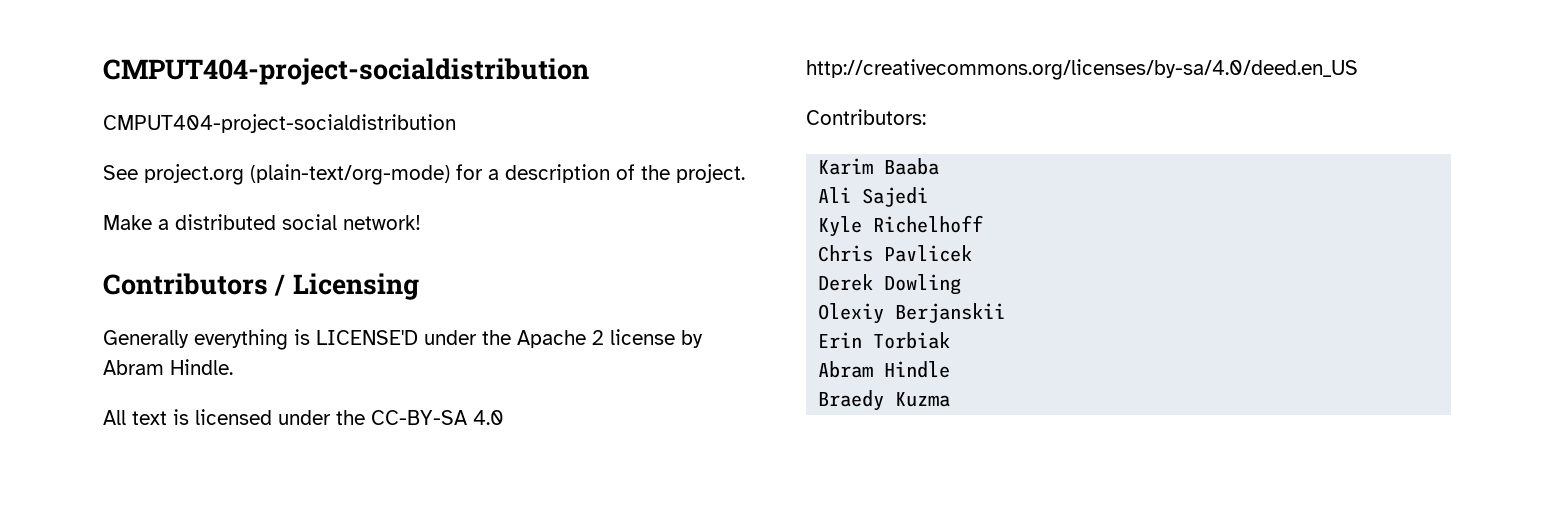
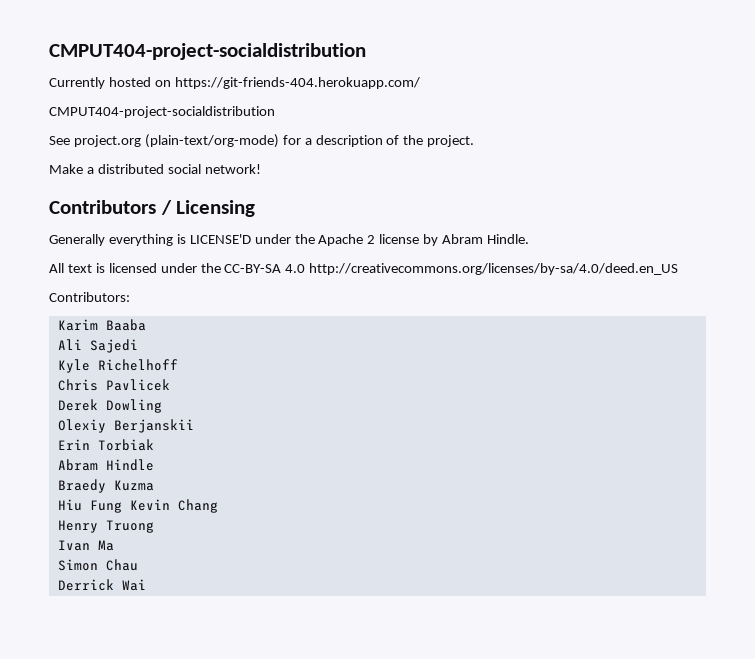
[103,58,589,85] CMPUT404-project-socialdistribution -> [49,43,366,60] [49,77,420,89] CMPUT404-project-socialdistribution // Currently hosted on https://git-friends-404.herokuapp.com/
(951, 399) none -> [57,499,218,513] [57,520,154,533] [57,540,114,551] [57,559,138,571] [57,579,146,591] // Hiu Fung Kevin Chang // Henry Truong // Ivan Ma // Simon Chau // Derrick Wai

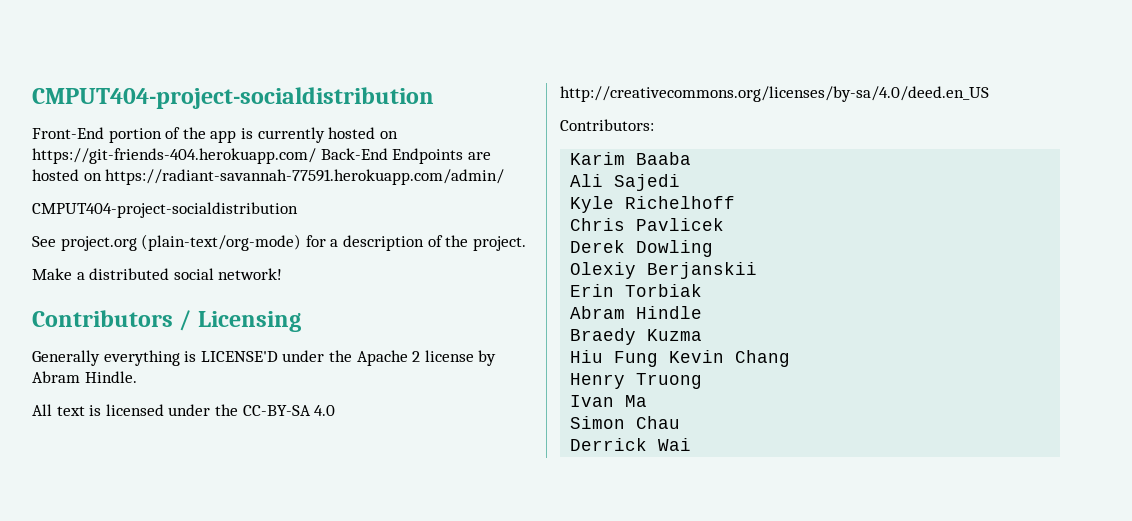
[49,43,366,60] [49,77,420,89] CMPUT404-project-socialdistribution // Currently hosted on https://git-friends-404.herokuapp.com/ -> [32,87,434,109] [32,127,398,143] [32,148,491,164] [32,169,505,185] CMPUT404-project-socialdistribution // Front-End portion of the app is currently hosted on https://git-friends-404.herokuapp.com/ Back-End Endpoints are hosted on https://radiant-savannah-77591.herokuapp.com/admin/

